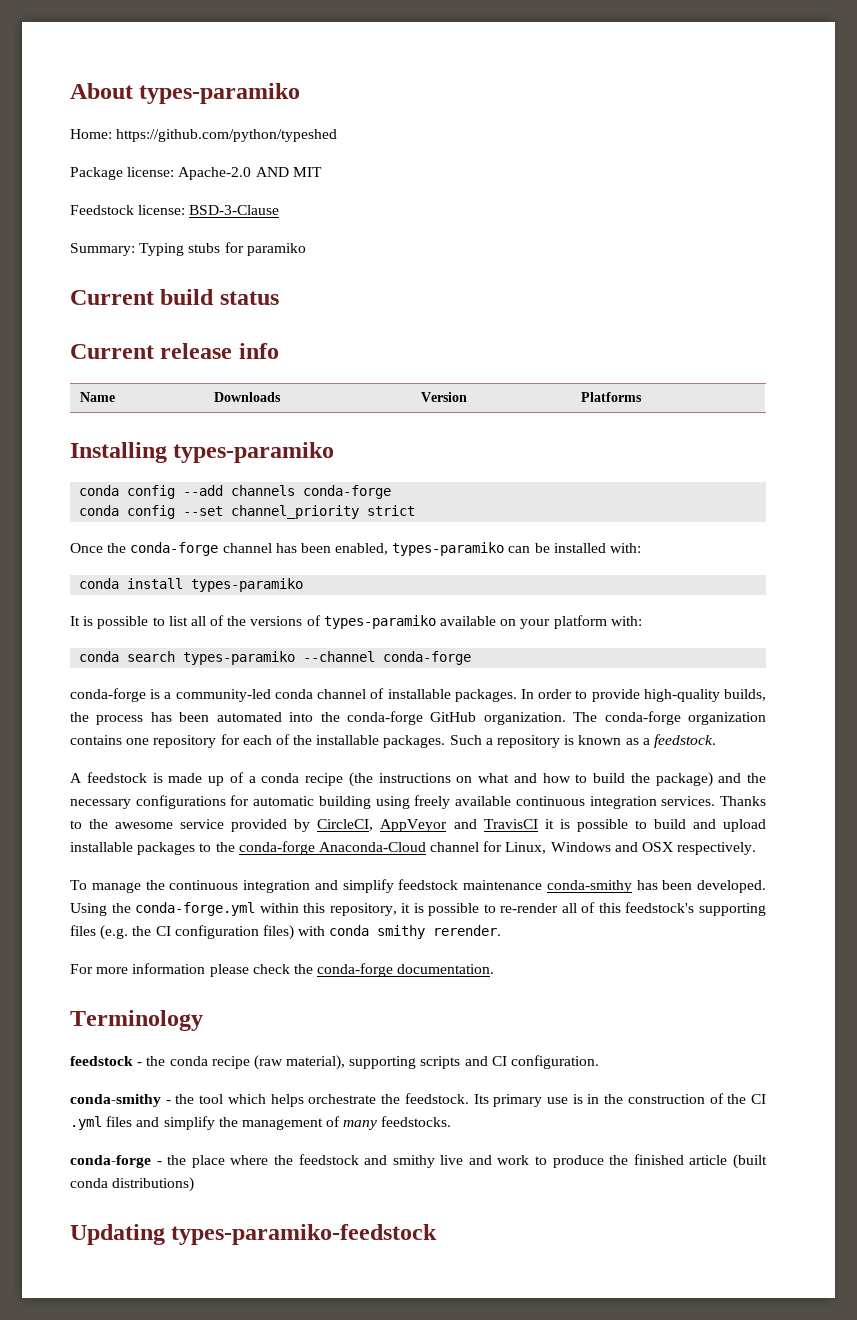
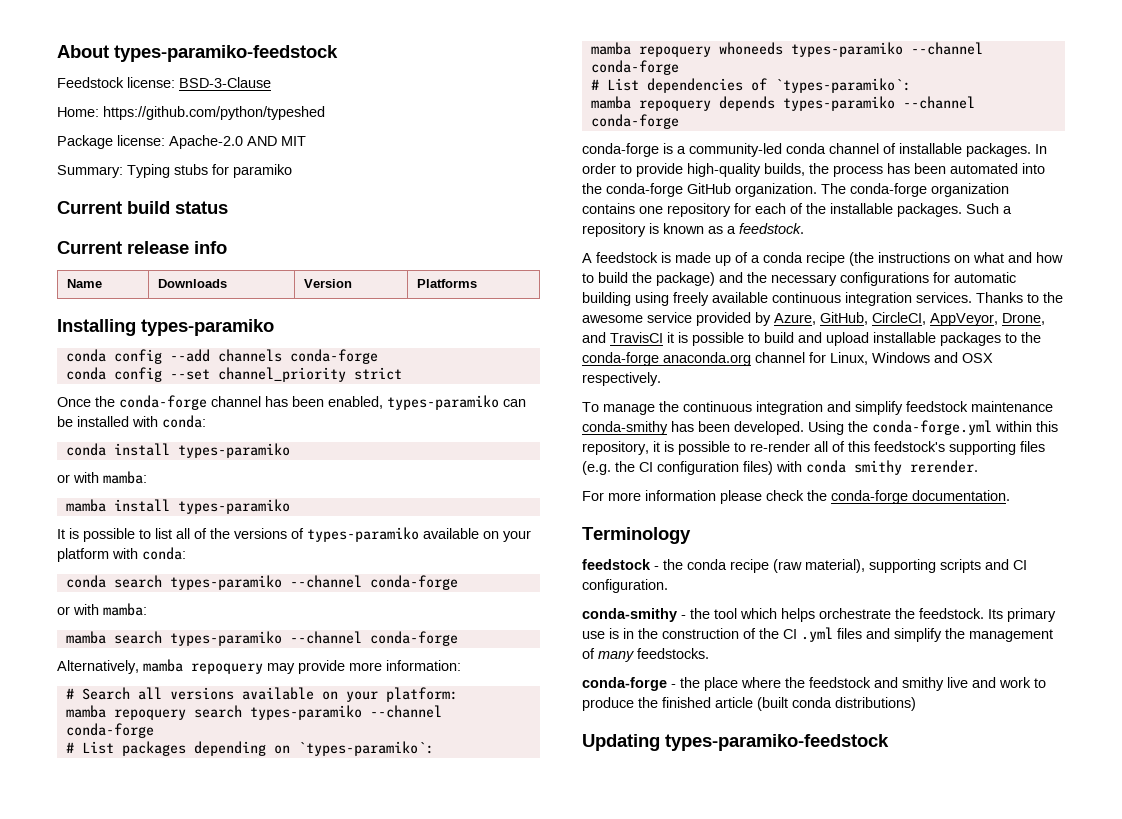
[139,83,301,104] types-paramiko -> [114,45,338,62] [57,77,271,88] types-paramiko-feedstock // Feedstock license: BSD-3-Clause
[70,205,280,215] // Feedstock license: BSD-3-Clause -> (306, 141) none
[610,543,642,553] with: -> [132,415,206,428] with conda:
(304, 585) none -> [57,471,147,484] [65,499,290,514] // or with mamba: // mamba install types-paramiko
[610,616,642,626] with: -> [112,547,186,560] with conda:
(472, 658) none -> [57,603,147,616] [65,631,458,646] [57,659,461,674] [65,687,458,702] [65,705,442,720] [65,723,154,738] [65,741,434,756] [590,42,983,57] [590,60,679,75] [590,78,911,93] [590,96,975,111] [590,114,679,129] // or with mamba: // mamba search types-paramiko --channel conda-forge // Alternatively, mamba repoquery may provide more information: // # Search all versions available on your platform: // mamba repoquery search types-paramiko --channel conda-forge // # List packages depending on `types-paramiko`: // mamba repoquery whoneeds types-paramiko --channel conda-forge // # List dependencies of `types-paramiko`: // mamba repoquery depends types-paramiko --channel conda-forge
[317,819,448,832] CircleCI, AppVeyor -> [774,312,1045,326] Azure, GitHub, CircleCI, AppVeyor, Drone,
[318,842,426,852] Anaconda-Cloud -> [663,352,751,366] anaconda.org

